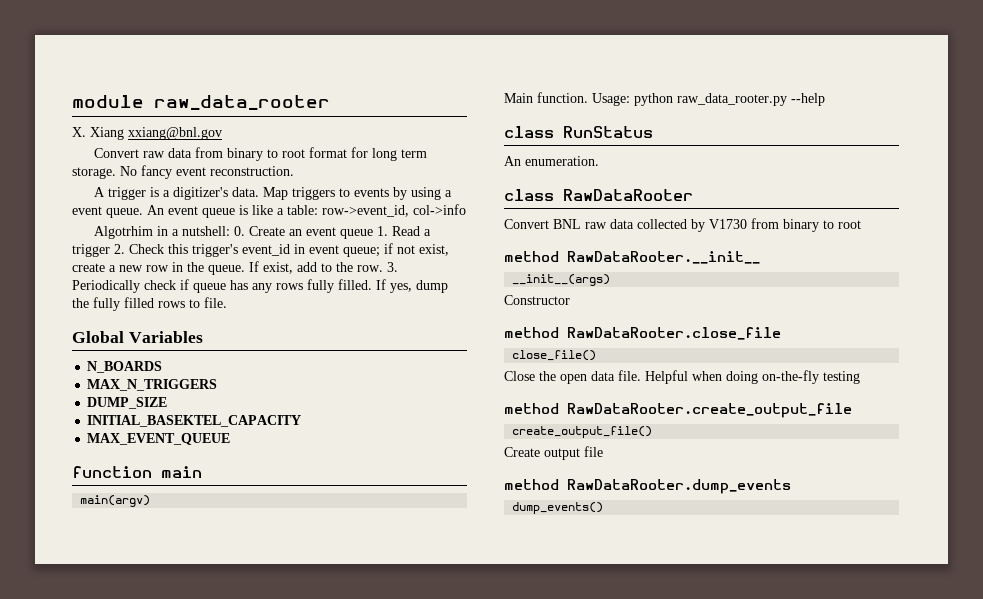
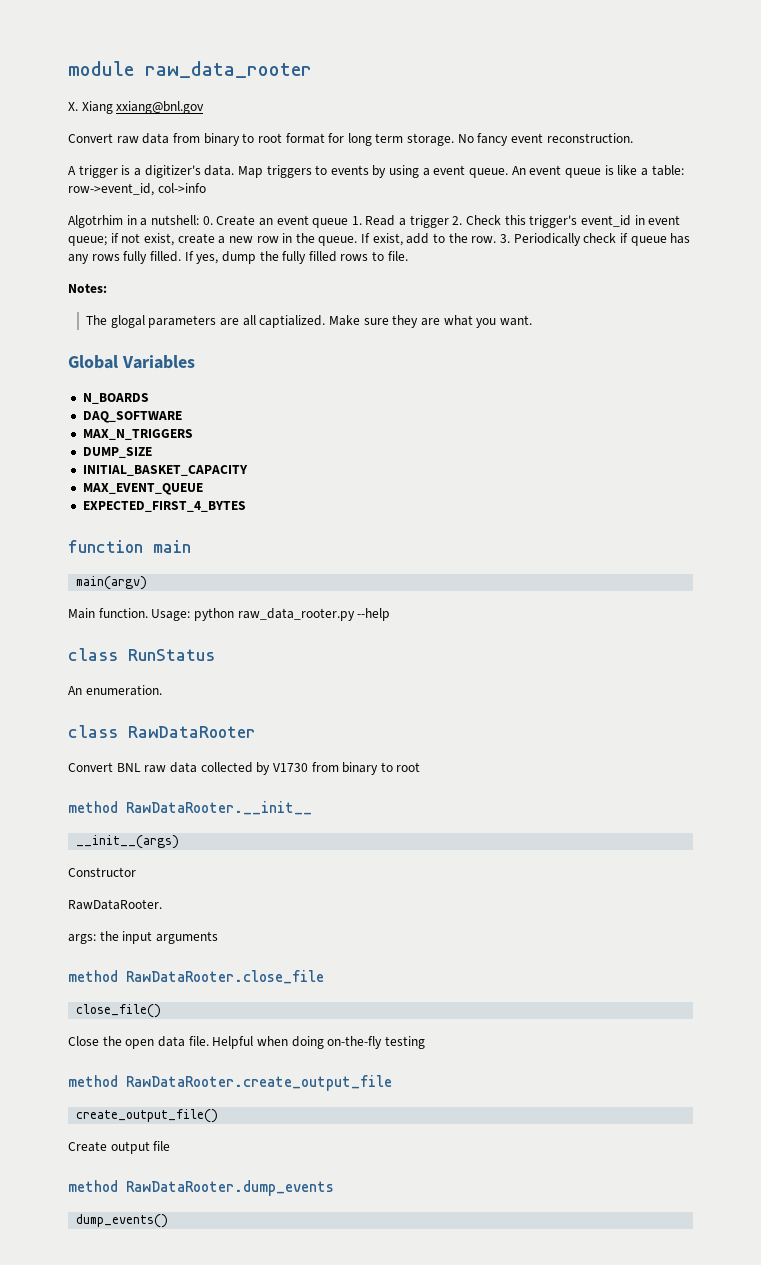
(227, 302) none -> [68,283,107,293] [86,315,532,328] // Notes: // The glogal parameters are all captialized. Make sure they are what you want.
(163, 367) none -> [82,411,182,423] // DAQ_SOFTWARE
[87,415,302,427] INITIAL_BASEKTEL_CAPACITY -> [82,465,248,476] INITIAL_BASKET_CAPACITY
(231, 439) none -> [82,501,246,512] // EXPECTED_FIRST_4_BYTES
(570, 300) none -> [68,899,162,910] [68,931,218,944] // RawDataRooter. // args: the input arguments

